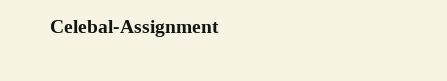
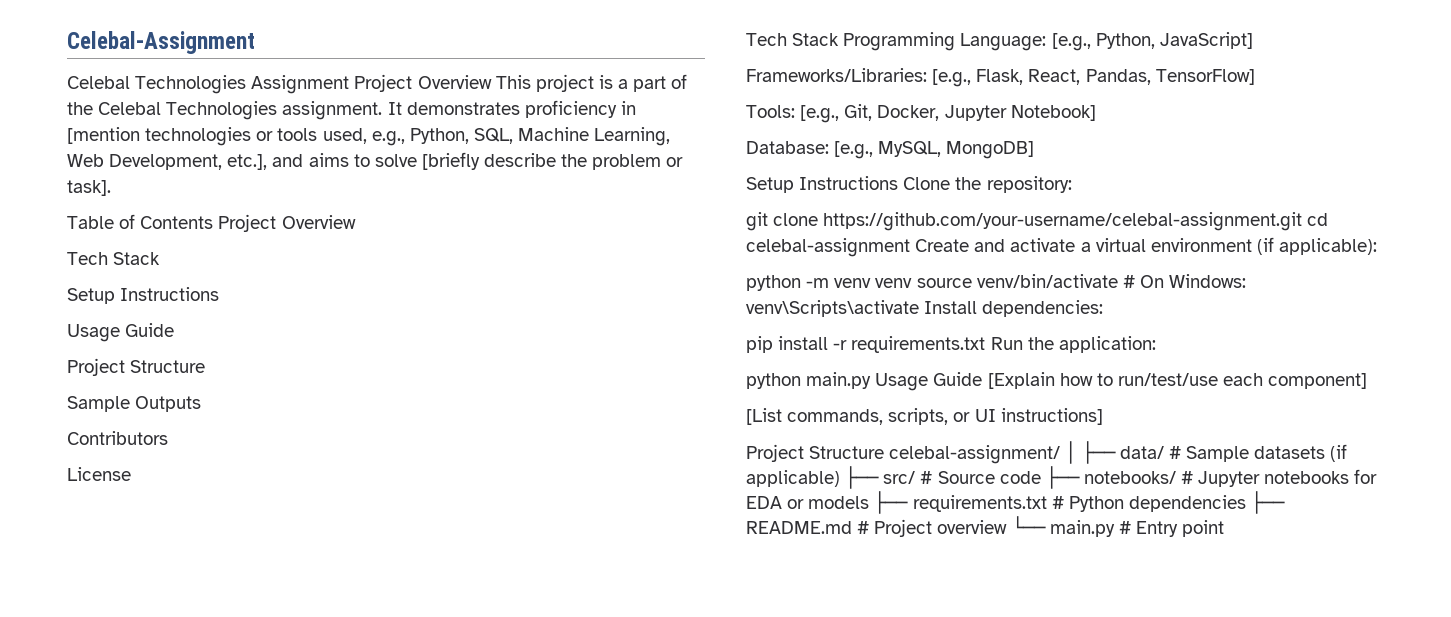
(219, 28) none -> [67,74,688,94] [67,100,636,120] [67,127,671,146] [67,152,684,170] [67,180,111,196] [67,214,356,232] [67,252,161,265] [67,287,220,304] [67,323,175,342] [67,358,206,376] [67,396,202,412] [67,431,168,445] [67,467,131,481] [746,32,1253,51] [746,68,1255,87] [746,104,1096,123] [746,141,1035,159] [746,176,1072,193] [746,212,1329,231] [746,237,1378,257] [746,274,1247,291] [746,300,1104,317] [746,336,1156,353] [746,372,1368,391] [746,408,1103,425] [746,441,1348,464] [746,466,1378,489] [746,491,1286,514] [746,516,1225,537] // Celebal Technologies Assignment Project Overview This project is a part of the Celebal Technologies assignment. It demonstrates proficiency in [mention technologies or tools used, e.g., Python, SQL, Machine Learning, Web Development, etc.], and aims to solve [briefly describe the problem or task]. // Table of Contents Project Overview // Tech Stack // Setup Instructions // Usage Guide // Project Structure // Sample Outputs // Contributors // License // Tech Stack Programming Language: [e.g., Python, JavaScript] // Frameworks/Libraries: [e.g., Flask, React, Pandas, TensorFlow] // Tools: [e.g., Git, Docker, Jupyter Notebook] // Database: [e.g., MySQL, MongoDB] // Setup Instructions Clone the repository: // git clone https://github.com/your-username/celebal-assignment.git cd celebal-assignment Create and activate a virtual environment (if applicable): // python -m venv venv source venv/bin/activate # On Windows: venv\Scripts\activate Install dependencies: // pip install -r requirements.txt Run the application: // python main.py Usage Guide [Explain how to run/test/use each component] // [List commands, scripts, or UI instructions] // Project Structure celebal-assignment/ │ ├── data/ # Sample datasets (if applicable) ├── src/ # Source code ├── notebooks/ # Jupyter notebooks for EDA or models ├── requirements.txt # Python dependencies ├── README.md # Project overview └── main.py # Entry point

